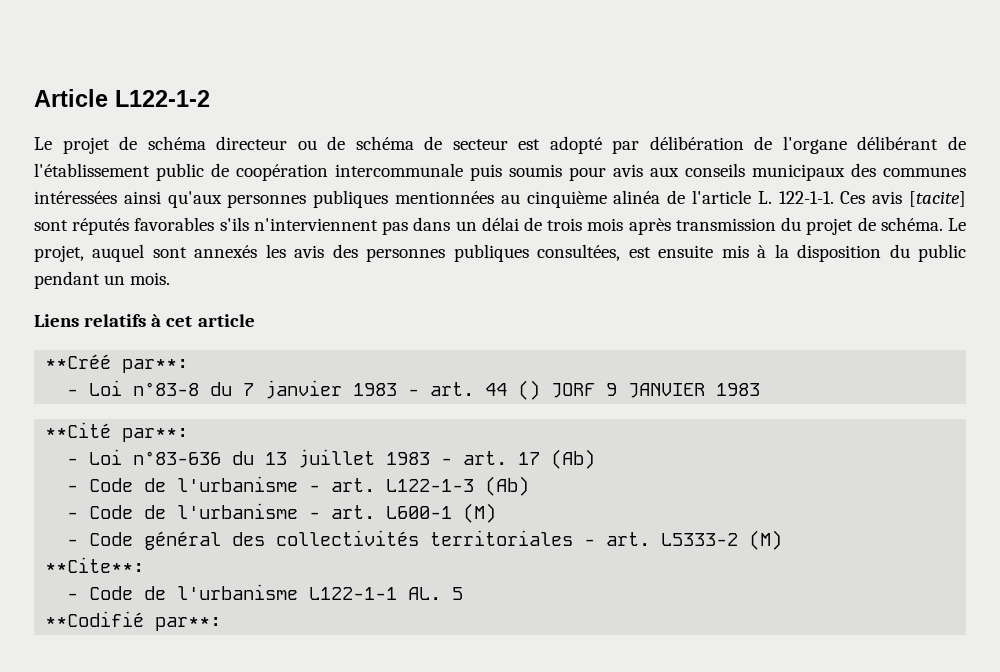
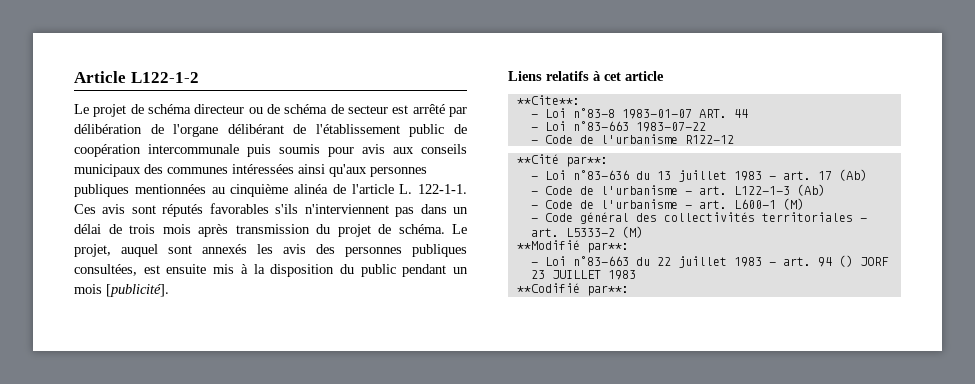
[549,136,602,154] adopté -> [412,104,445,114] arrêté
[908,191,966,207] [tacite] -> (126, 209) none
[130,272,171,285] mois. -> [74,284,169,297] mois [publicité].
[45,354,189,373] **Créé par**: -> [516,95,580,105] **Cite**:
[210,380,761,400] du 7 janvier 1983 - art. 44 () JORF 9 JANVIER 1983 -> [621,109,748,119] [530,121,706,132] [530,134,734,144] 1983-01-07 ART. 44 // - Loi n°83-663 1983-07-22 // - Code de l'urbanisme R122-12
[45,557,145,573] [67,584,464,600] **Cite**: // - Code de l'urbanisme L122-1-1 AL. 5 -> [516,240,629,253] [530,255,889,268] [530,270,636,280] **Modifié par**: // - Loi n°83-663 du 22 juillet 1983 - art. 94 () JORF 23 JUILLET 1983

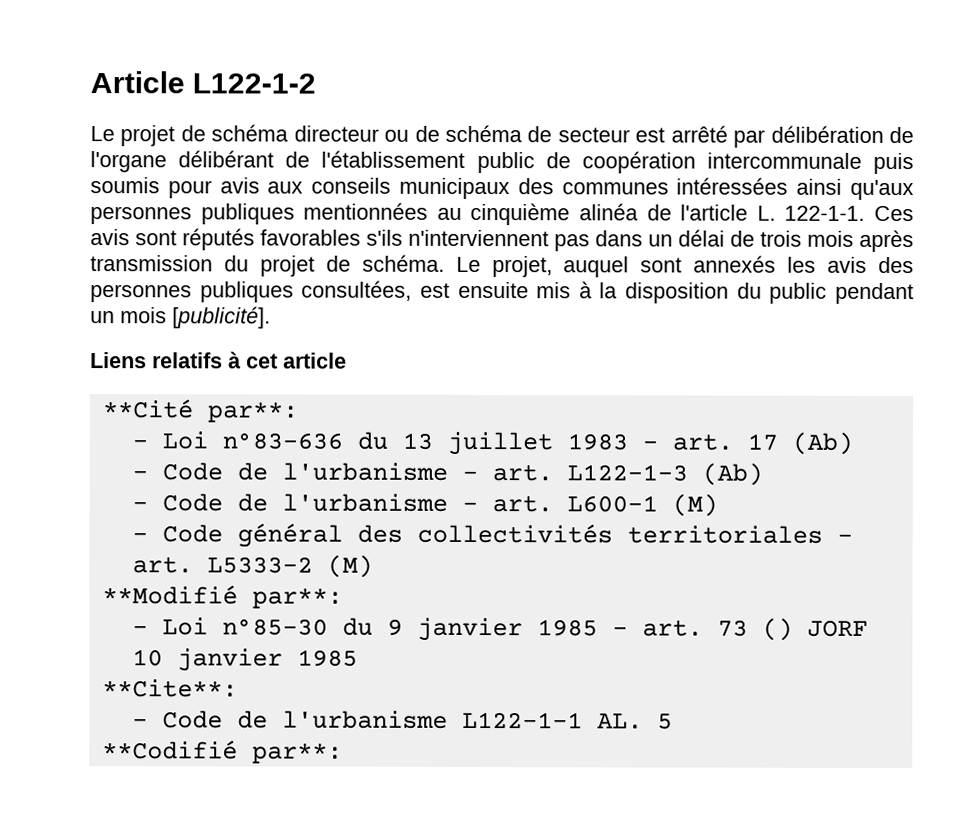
[516,95,580,105] [530,108,748,119] [530,121,706,132] [530,134,734,144] // **Cite**: // - Loi n°83-8 1983-01-07 ART. 44 // - Loi n°83-663 1983-07-22 // - Code de l'urbanisme R122-12 -> (347, 360) none
[572,256,832,268] n°83-663 du 22 juillet 1983 - art. 94 -> [221,617,748,642] n°85-30 du 9 janvier 1985 - art. 73
[530,270,636,280] 23 JUILLET 1983 -> [131,648,358,672] [101,679,238,698] [131,710,673,730] 10 janvier 1985 // **Cite**: // - Code de l'urbanisme L122-1-1 AL. 5

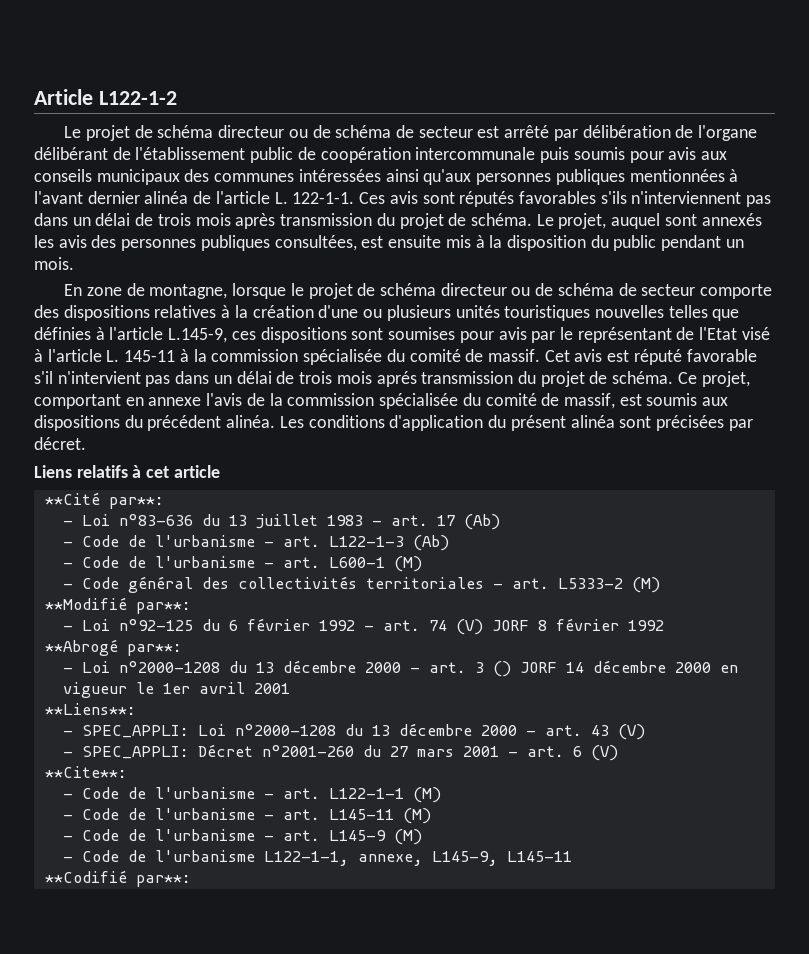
[436,202,571,226] au cinquième -> [729,169,739,182] [34,191,140,204] à l'avant dernier
[120,306,271,329] mois [publicité]. -> [34,257,74,270] [64,283,773,299] [34,305,740,321] [34,327,770,343] [34,349,757,365] [34,371,750,387] [34,393,729,409] [34,415,753,431] [34,437,86,450] mois. // En zone de montagne, lorsque le projet de schéma directeur ou de schéma de secteur comporte des dispositions relatives à la création d'une ou plusieurs unités touristiques nouvelles telles que définies à l'article L.145-9, ces dispositions sont soumises pour avis par le représentant de l'Etat visé à l'article L. 145-11 à la commission spécialisée du comité de massif. Cet avis est réputé favorable s'il n'intervient pas dans un délai de trois mois aprés transmission du projet de schéma. Ce projet, comportant en annexe l'avis de la commission spécialisée du comité de massif, est soumis aux dispositions du précédent alinéa. Les conditions d'application du présent alinéa sont précisées par décret.
[221,617,868,642] [131,648,358,672] n°85-30 du 9 janvier 1985 - art. 73 () JORF 10 janvier 1985 -> [118,618,664,635] [44,639,182,656] [62,660,738,677] [62,682,290,698] [44,703,136,715] [62,723,645,740] [62,744,618,761] n°92-125 du 6 février 1992 - art. 74 (V) JORF 8 février 1992 // **Abrogé par**: // - Loi n°2000-1208 du 13 décembre 2000 - art. 3 () JORF 14 décembre 2000 en vigueur le 1er avril 2001 // **Liens**: // - SPEC_APPLI: Loi n°2000-1208 du 13 décembre 2000 - art. 43 (V) // - SPEC_APPLI: Décret n°2001-260 du 27 mars 2001 - art. 6 (V)
[461,711,673,730] L122-1-1 AL. 5 -> [263,787,441,803] [62,808,431,824] [62,829,422,845] [62,850,572,866] - art. L122-1-1 (M) // - Code de l'urbanisme - art. L145-11 (M) // - Code de l'urbanisme - art. L145-9 (M) // - Code de l'urbanisme L122-1-1, annexe, L145-9, L145-11

